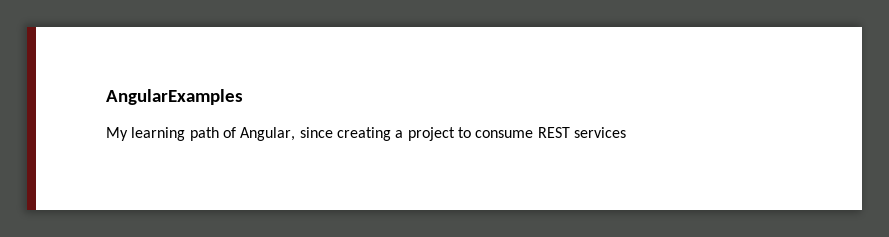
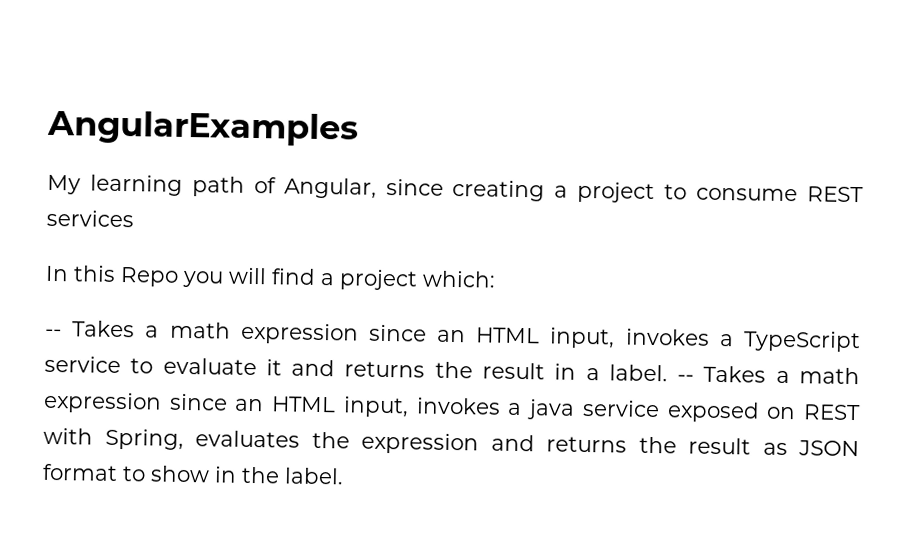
(626, 132) none -> [45,265,496,291] [45,320,861,353] [44,355,861,385] [43,391,862,423] [43,427,859,457] [42,463,344,485] // In this Repo you will find a project which: // -- Takes a math expression since an HTML input, invokes a TypeScript service to evaluate it and returns the result in a label. -- Takes a math expression since an HTML input, invokes a java service exposed on REST with Spring, evaluates the expression and returns the result as JSON format to show in the label.

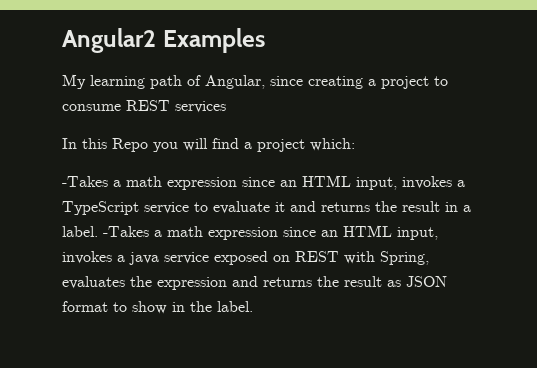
[46,109,359,147] AngularExamples -> [62,28,265,53] Angular2 Examples
[45,320,136,338] -- Takes -> [62,176,108,187] -Takes
[677,365,767,383] -- Takes -> [103,226,149,237] -Takes

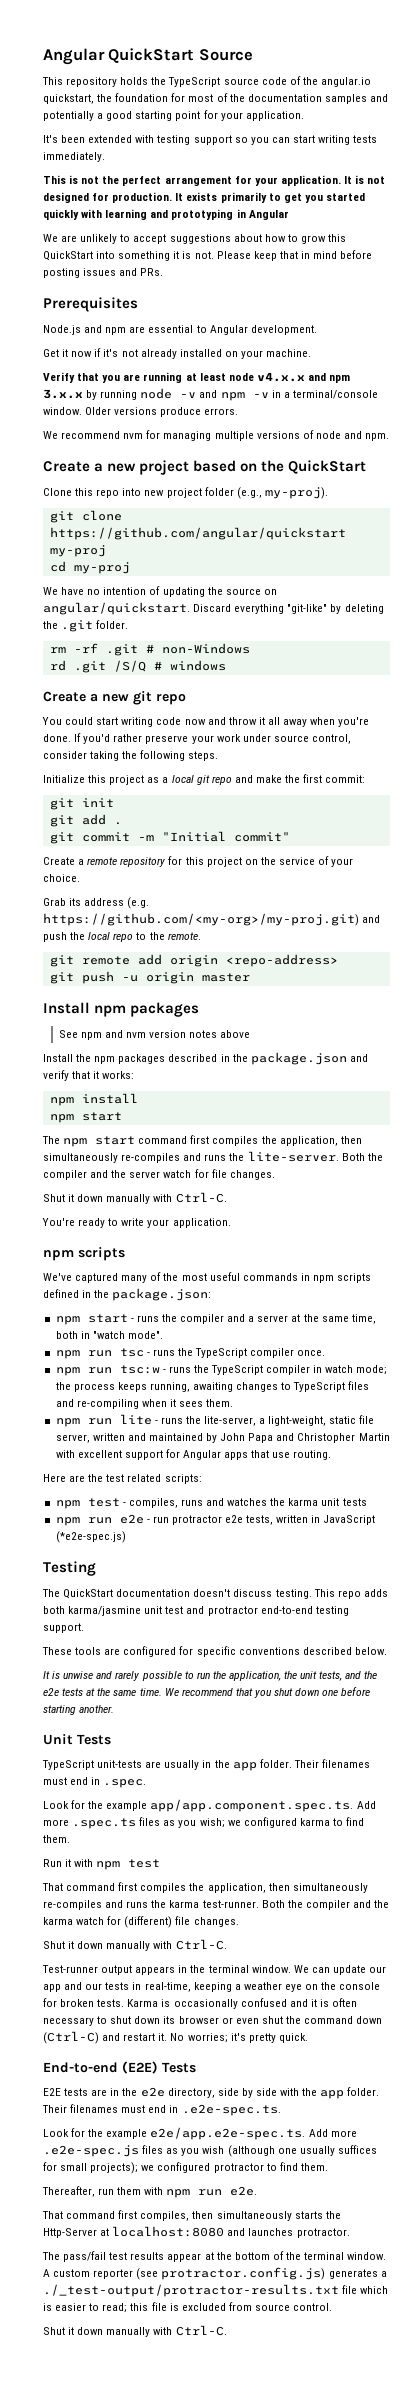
[62,28,265,53] [62,74,448,89] [62,100,226,113] [62,138,355,152] [62,175,465,190] [62,201,471,215] [62,225,438,240] [62,251,429,265] [62,276,447,290] [62,301,253,314] Angular2 Examples // My learning path of Angular, since creating a project to consume REST services // In this Repo you will find a project which: // -Takes a math expression since an HTML input, invokes a TypeScript service to evaluate it and returns the result in a label. -Takes a math expression since an HTML input, invokes a java service exposed on REST with Spring, evaluates the expression and returns the result as JSON format to show in the label. -> [43,48,253,65] [42,76,371,87] [43,93,388,104] [43,110,304,121] [43,135,378,145] [43,152,105,162] [43,175,386,186] [43,192,365,203] [43,209,289,220] [43,234,347,244] [43,250,373,261] [43,268,164,278] [43,297,138,312] [43,325,317,335] [43,348,312,359] [43,372,351,383] [43,388,378,401] [43,407,239,417] [43,430,390,441] [43,460,367,475] [43,487,328,499] [49,510,122,523] [49,527,346,540] [49,545,106,557] [49,561,130,574] [43,586,277,597] [43,602,384,615] [43,620,129,632] [49,643,250,656] [49,660,226,673] [43,691,186,705] [42,717,370,727] [43,733,351,744] [43,750,219,761] [43,774,366,785] [49,798,114,810] [49,814,122,827] [49,831,290,844] [43,856,354,867] [43,874,80,882] [43,897,150,909] [43,913,381,926] [43,932,201,942] [49,954,338,967] [49,971,250,984] [43,1002,200,1017] [58,1030,251,1040] [43,1052,368,1065] [43,1070,135,1081] [49,1093,138,1106] [49,1112,122,1123] [42,1135,362,1147] [43,1151,383,1163] [43,1169,275,1180] [43,1192,227,1204] [42,1218,231,1228] [43,1247,125,1261] [43,1272,372,1283] [43,1288,212,1301] [55,1314,376,1325] [55,1331,163,1339] [55,1348,326,1359] [55,1365,388,1376] [55,1381,370,1392] [55,1399,234,1409] [55,1414,375,1427] [55,1433,390,1443] [55,1449,332,1460] [43,1474,202,1484] [55,1498,367,1509] [55,1514,376,1526] [55,1531,126,1543] [43,1561,96,1576] [42,1589,388,1599] [43,1606,349,1616] [43,1623,84,1633] [42,1646,387,1657] [43,1671,378,1681] [43,1687,371,1698] [43,1705,115,1715] [43,1734,111,1745] [42,1759,370,1771] [43,1777,147,1788] [43,1799,376,1812] [43,1817,365,1829] [43,1835,70,1843] [43,1859,161,1870] [42,1882,368,1893] [43,1900,390,1910] [43,1916,239,1928] [43,1939,227,1951] [42,1965,387,1975] [43,1982,381,1992] [43,1998,358,2009] [43,2016,383,2026] [43,2031,308,2044] [43,2061,196,2074] [43,2087,380,2099] [42,2104,281,2116] [43,2127,357,2140] [43,2145,377,2157] [43,2162,328,2174] [42,2186,258,2198] [42,2210,341,2221] [43,2226,350,2238] [42,2251,387,2262] [43,2267,387,2280] [43,2284,389,2297] [43,2302,333,2313] [43,2325,227,2337] Angular QuickStart Source // This repository holds the TypeScript source code of the angular.io quickstart, the foundation for most of the documentation samples and potentially a good starting point for your application. // It's been extended with testing support so you can start writing tests immediately. // This is not the perfect arrangement for your application. It is not designed for production. It exists primarily to get you started quickly with learning and prototyping in Angular // We are unlikely to accept suggestions about how to grow this QuickStart into something it is not. Please keep that in mind before posting issues and PRs. // Prerequisites // Node.js and npm are essential to Angular development. // Get it now if it's not already installed on your machine. // Verify that you are running at least node v4.x.x and npm 3.x.x by running node -v and npm -v in a terminal/console window. Older versions produce errors. // We recommend nvm for managing multiple versions of node and npm. // Create a new project based on the QuickStart // Clone this repo into new project folder (e.g., my-proj). // git clone https://github.com/angular/quickstart my-proj // cd my-proj // We have no intention of updating the source on angular/quickstart. Discard everything "git-like" by deleting the .git folder. // rm -rf .git # non-Windows // rd .git /S/Q # windows // Create a new git repo // You could start writing code now and throw it all away when you're done. If you'd rather preserve your work under source control, consider taking the following steps. // Initialize this project as a local git repo and make the first commit: // git init // git add . // git commit -m "Initial commit" // Create a remote repository for this project on the service of your choice. // Grab its address (e.g. https://github.com/<my-org>/my-proj.git) and push the local repo to the remote. // git remote add origin <repo-address> // git push -u origin master // Install npm packages // See npm and nvm version notes above // Install the npm packages described in the package.json and verify that it works: // npm install // npm start // The npm start command first compiles the application, then simultaneously re-compiles and runs the lite-server. Both the compiler and the server watch for file changes. // Shut it down manually with Ctrl-C. // You're ready to write your application. // npm scripts // We've captured many of the most useful commands in npm scripts defined in the package.json: // npm start - runs the compiler and a server at the same time, both in "watch mode". // npm run tsc - runs the TypeScript compiler once. // npm run tsc:w - runs the TypeScript compiler in watch mode; the process keeps running, awaiting changes to TypeScript files and re-compiling when it sees them. // npm run lite - runs the lite-server, a light-weight, static file server, written and maintained by John Papa and Christopher Martin with excellent support for Angular apps that use routing. // Here are the test related scripts: // npm test - compiles, runs and watches the karma unit tests // npm run e2e - run protractor e2e tests, written in JavaScript (*e2e-spec.js) // Testing // The QuickStart documentation doesn't discuss testing. This repo adds both karma/jasmine unit test and protractor end-to-end testing support. // These tools are configured for specific conventions described below. // It is unwise and rarely possible to run the application, the unit tests, and the e2e tests at the same time. We recommend that you shut down one before starting another. // Unit Tests // TypeScript unit-tests are usually in the app folder. Their filenames must end in .spec. // Look for the example app/app.component.spec.ts. Add more .spec.ts files as you wish; we configured karma to find them. // Run it with npm test // That command first compiles the application, then simultaneously re-compiles and runs the karma test-runner. Both the compiler and the karma watch for (different) file changes. // Shut it down manually with Ctrl-C. // Test-runner output appears in the terminal window. We can update our app and our tests in real-time, keeping a weather eye on the console for broken tests. Karma is occasionally confused and it is often necessary to shut down its browser or even shut the command down (Ctrl-C) and restart it. No worries; it's pretty quick. // End-to-end (E2E) Tests // E2E tests are in the e2e directory, side by side with the app folder. Their filenames must end in .e2e-spec.ts. // Look for the example e2e/app.e2e-spec.ts. Add more .e2e-spec.js files as you wish (although one usually suffices for small projects); we configured protractor to find them. // Thereafter, run them with npm run e2e. // That command first compiles, then simultaneously starts the Http-Server at localhost:8080 and launches protractor. // The pass/fail test results appear at the bottom of the terminal window. A custom reporter (see protractor.config.js) generates a ./_test-output/protractor-results.txt file which is easier to read; this file is excluded from source control. // Shut it down manually with Ctrl-C.

